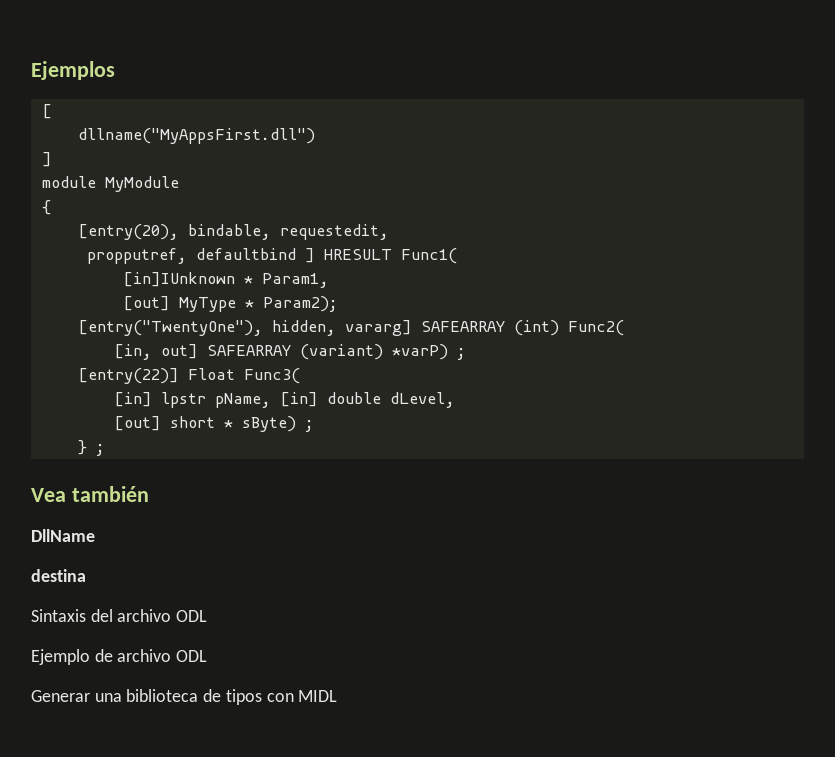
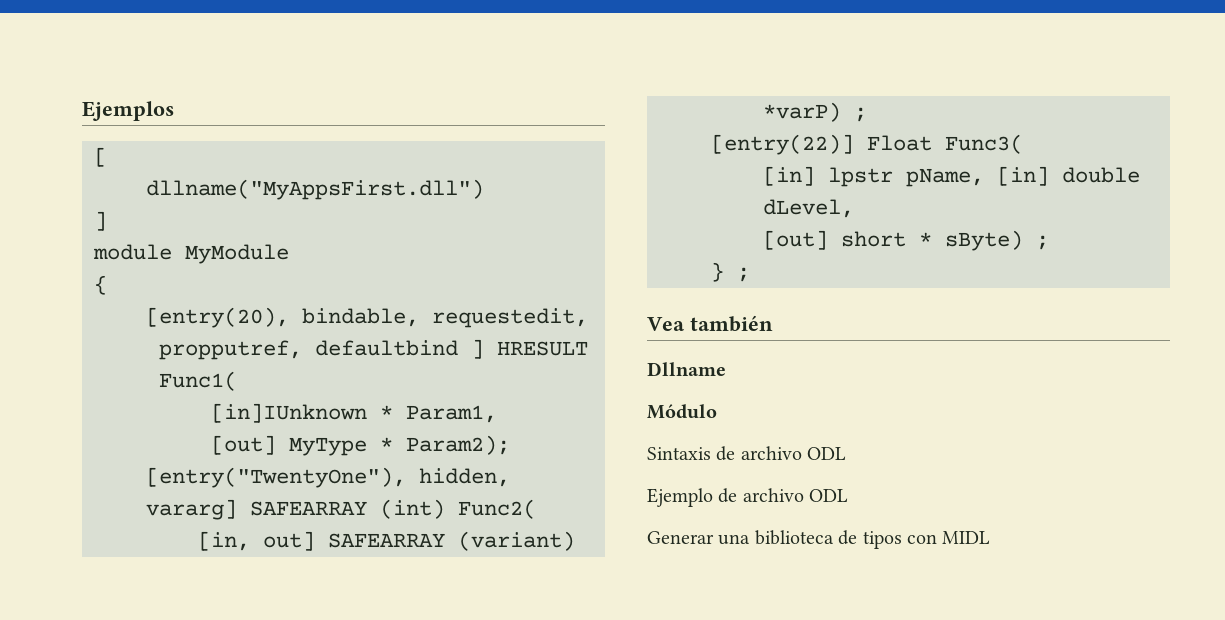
[31,529,95,542] [31,569,86,582] DllName // destina -> [647,362,726,376] [647,404,717,419] Dllname // Módulo
[90,609,113,622] del -> [716,446,736,461] de

